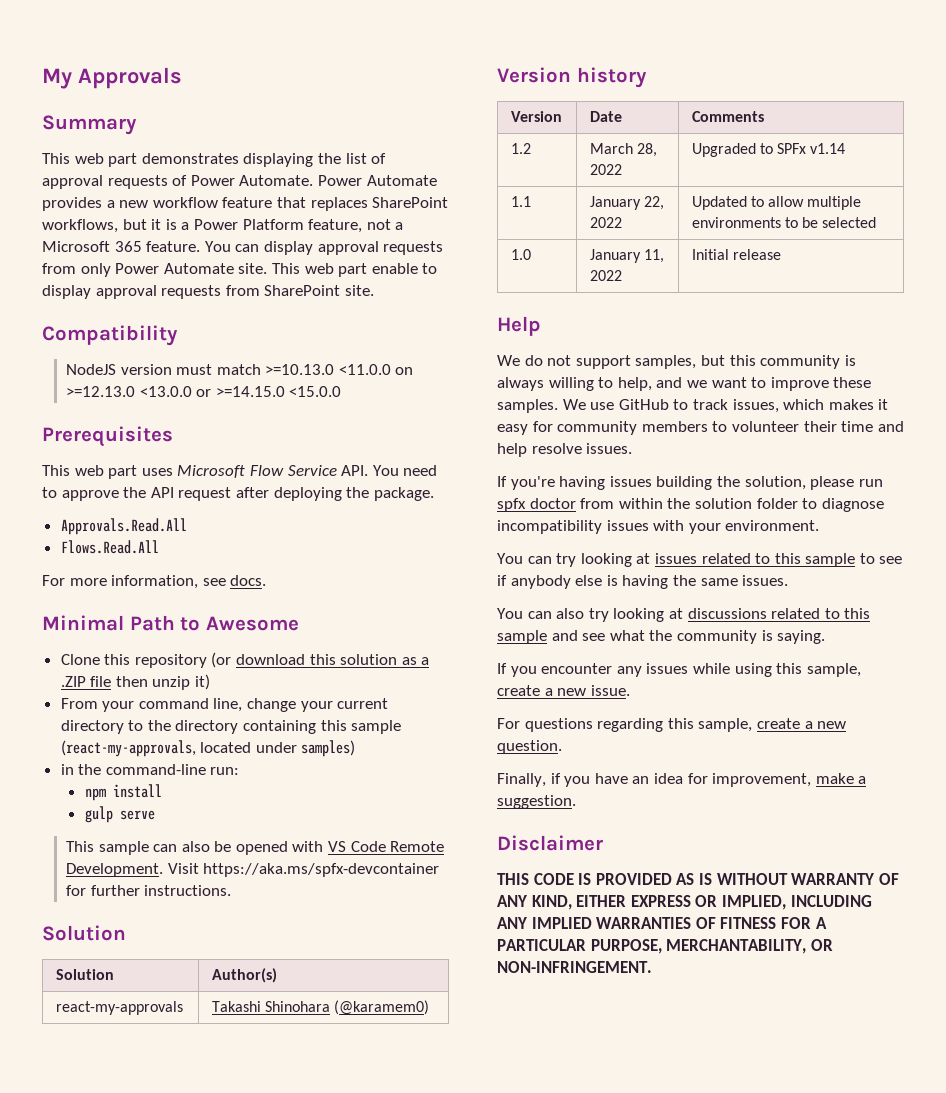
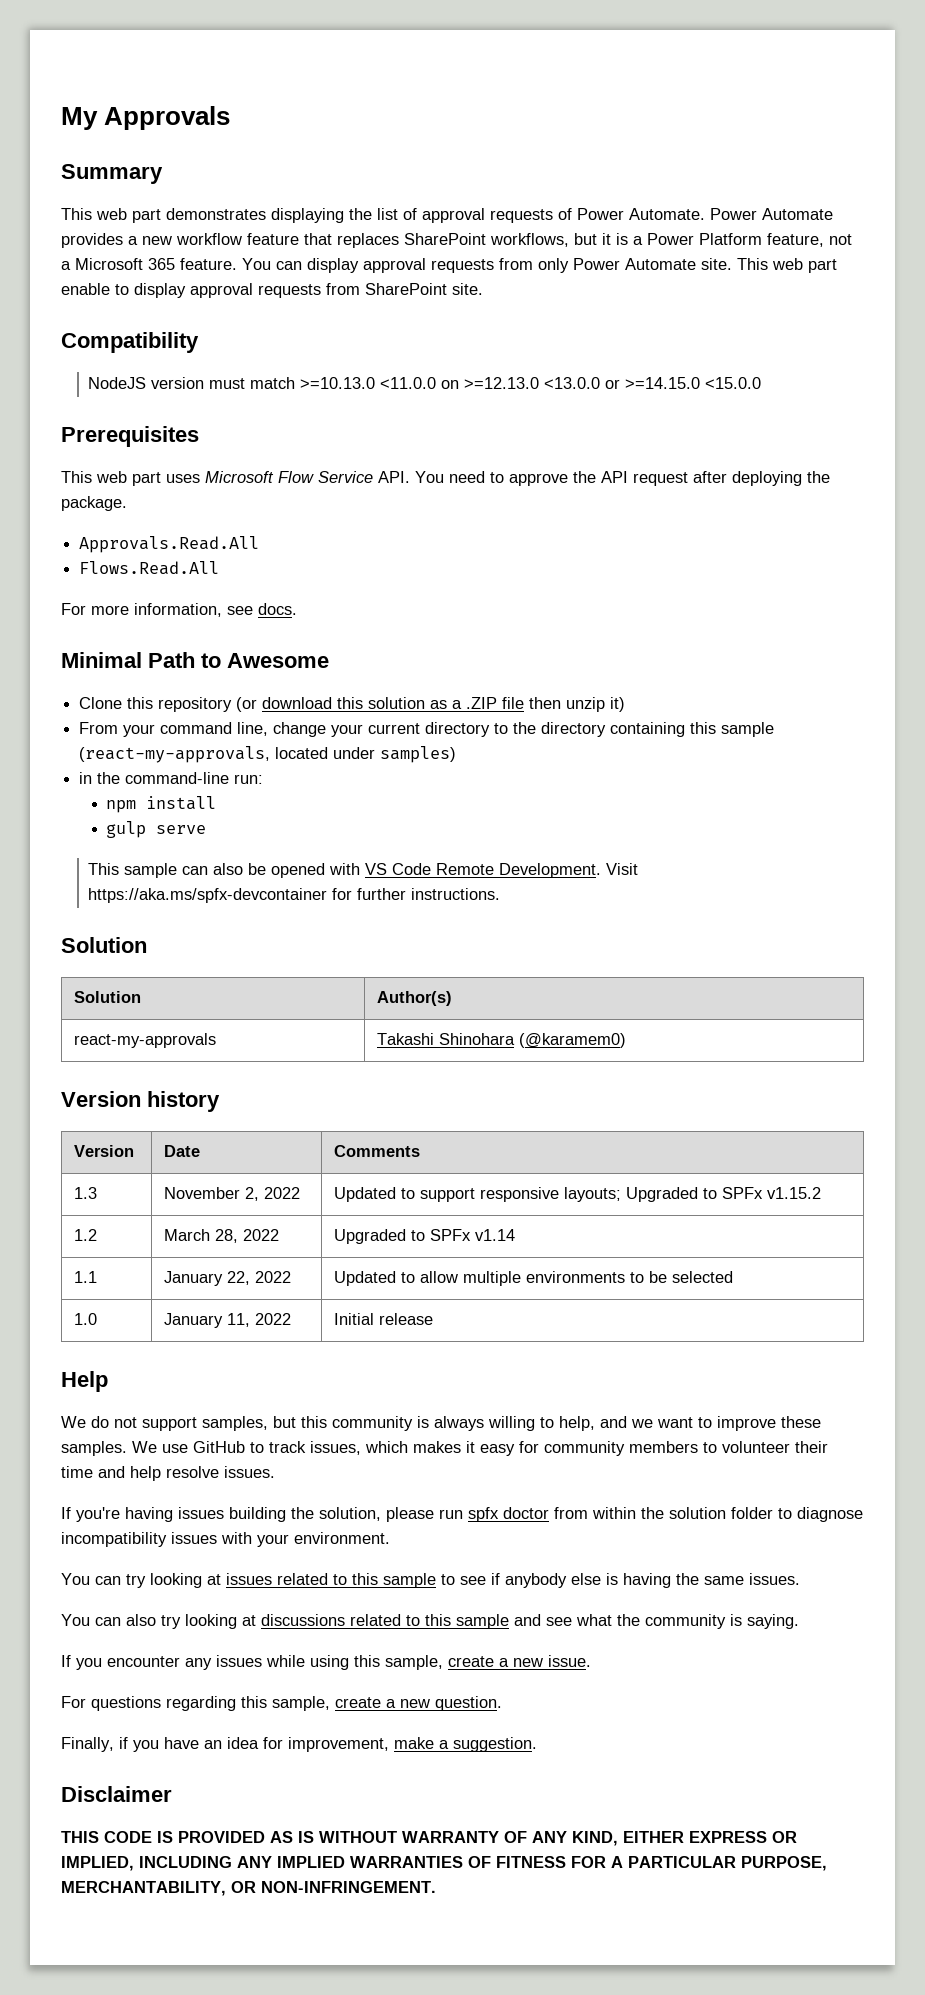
(764, 116) none -> [73,1187,97,1199] [163,1187,300,1201] [333,1187,821,1202] // 1.3 | November 2, 2022 | Updated to support responsive layouts; Upgraded to SPFx v1.15.2

